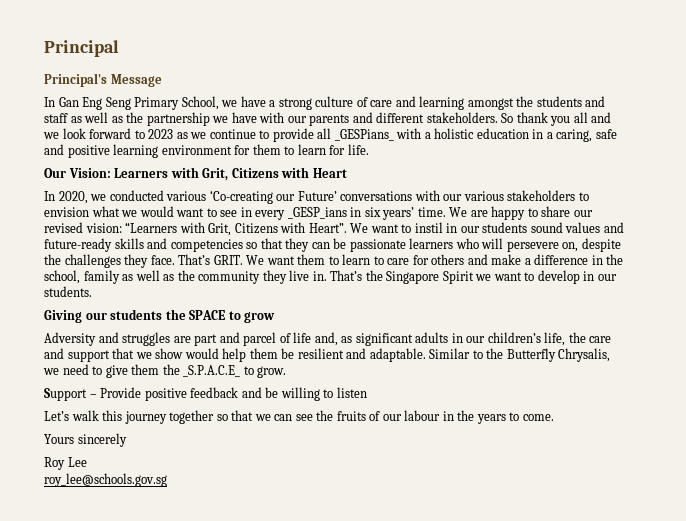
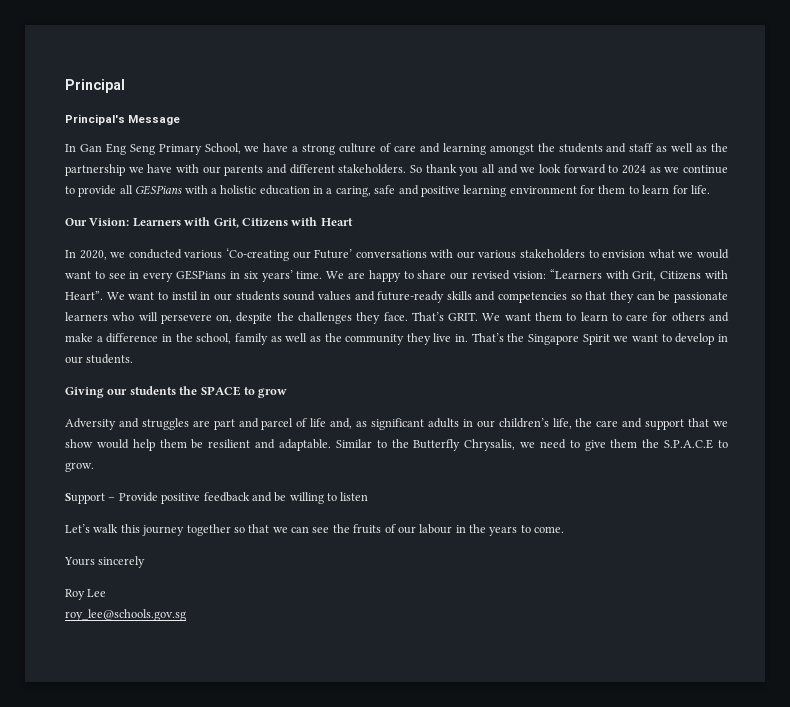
[148,129,174,139] 2023 -> [622,165,646,174] 2024
[334,129,394,141] _GESPians_ -> [135,185,183,195] GESPians
[287,207,347,219] _GESP_ians -> [176,270,227,280] GESPians
[183,365,241,377] _S.P.A.C.E_ -> [664,439,714,449] S.P.A.C.E

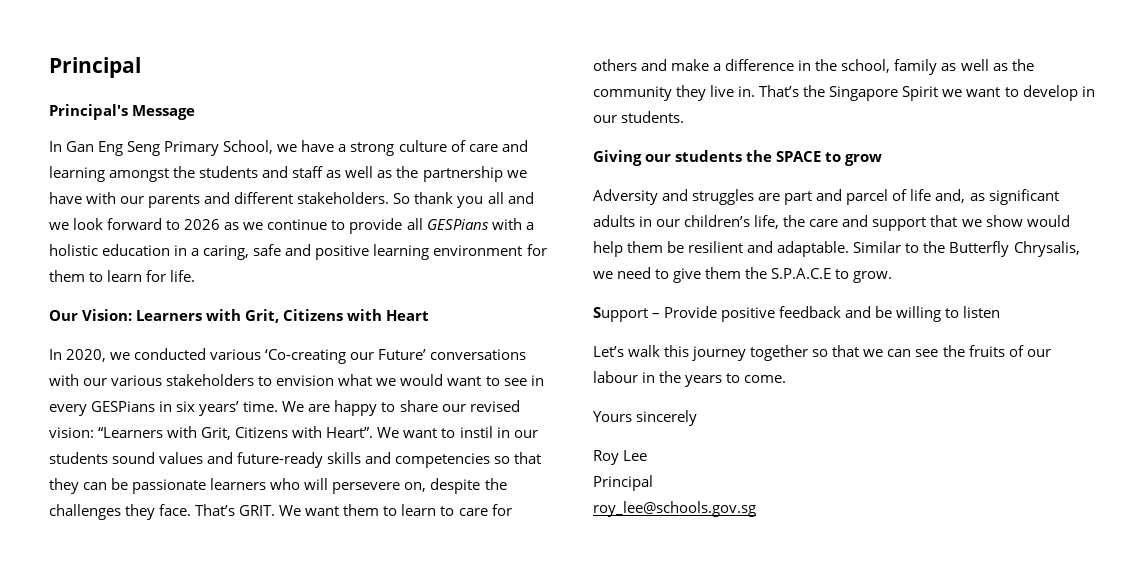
[622,165,646,174] 2024 -> [184,219,221,230] 2026
(107, 593) none -> [593,475,653,491] // Principal

